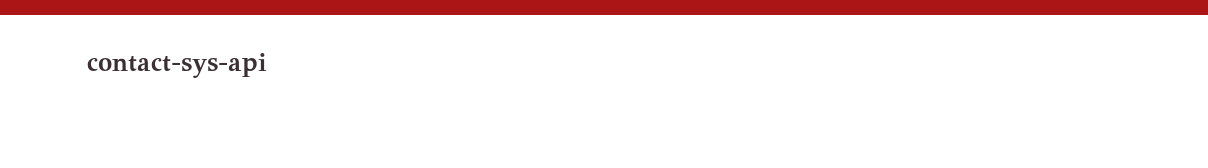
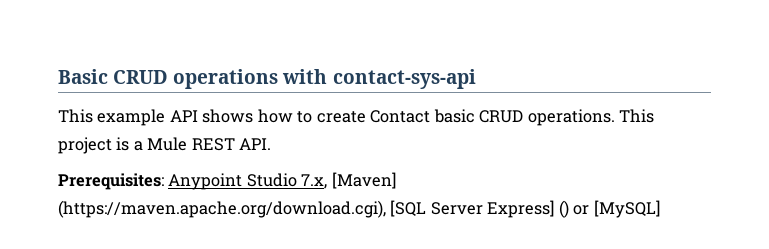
[87,53,267,78] contact-sys-api -> [58,69,476,89] [58,109,655,126] [58,137,272,154] [58,172,396,190] [58,200,660,218] Basic CRUD operations with contact-sys-api // This example API shows how to create Contact basic CRUD operations. This project is a Mule REST API. // Prerequisites: Anypoint Studio 7.x, [Maven] (https://maven.apache.org/download.cgi), [SQL Server Express] () or [MySQL]

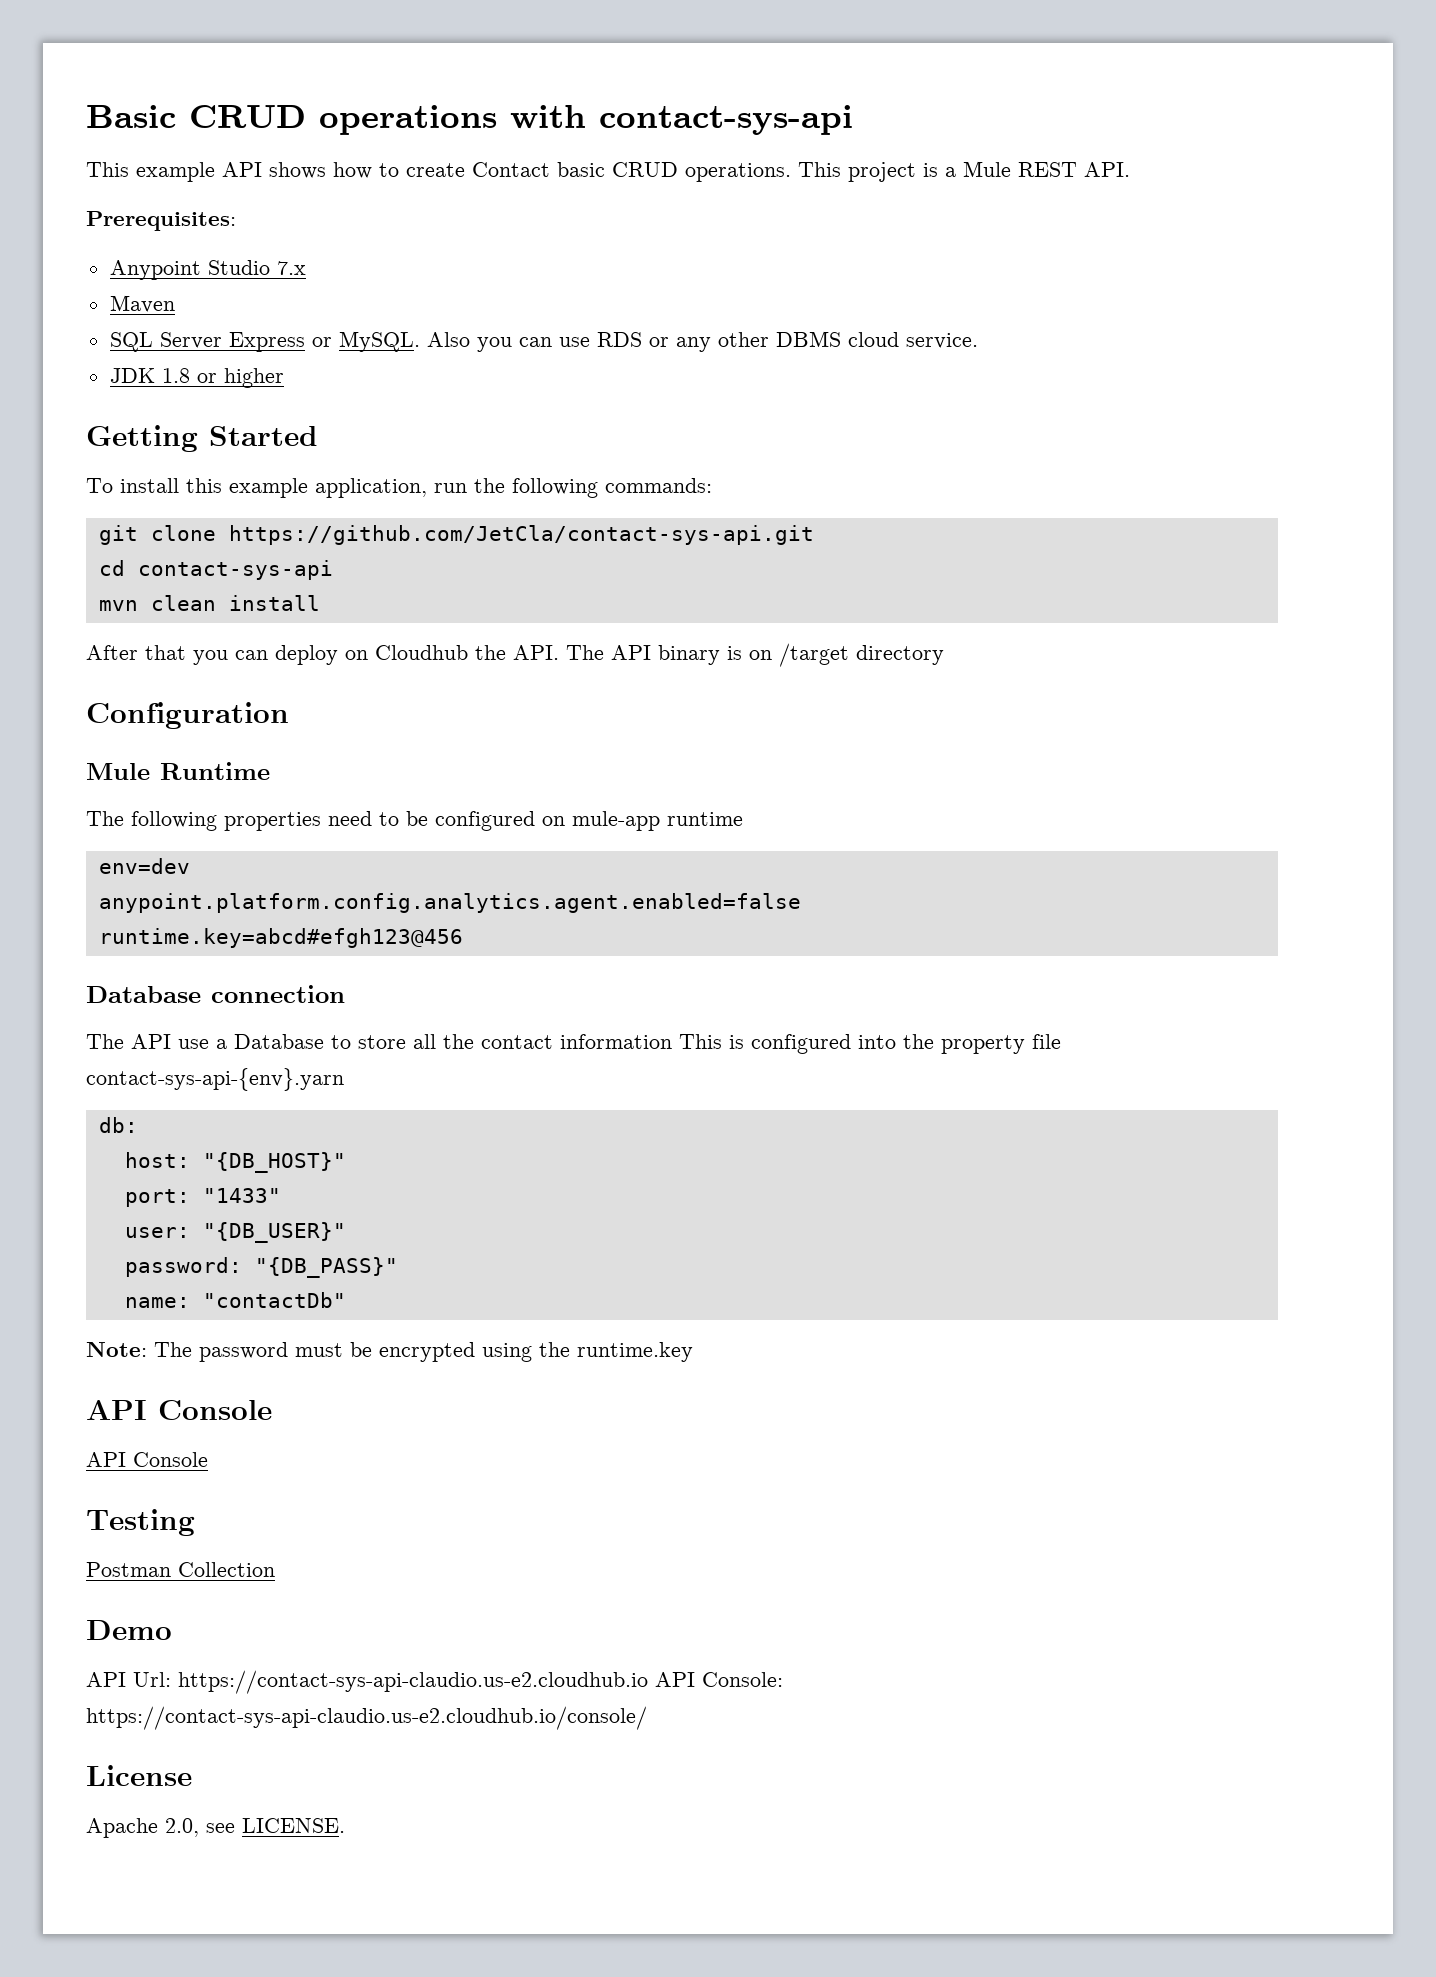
(164, 181) none -> (236, 221) //
[301,172,396,189] [58,200,660,218] 7.x, [Maven] (https://maven.apache.org/download.cgi), [SQL Server Express] () or [MySQL] -> [276,261,306,275] [109,295,175,313] [109,331,978,352] [109,368,284,388] [86,425,318,452] [86,478,712,498] [98,525,814,545] [98,560,333,580] [98,595,320,611] [86,643,944,667] [86,702,289,729] [86,762,270,780] [86,811,743,831] [98,858,190,874] [98,893,801,913] [98,928,463,948] [86,985,345,1003] [86,1034,1061,1054] [86,1068,344,1091] [98,1117,138,1133] [124,1152,346,1173] [124,1188,281,1207] [124,1222,346,1243] [124,1257,398,1278] [124,1292,346,1308] [86,1342,693,1362] [86,1400,272,1420] [86,1452,208,1467] [86,1509,195,1536] [86,1562,275,1577] [86,1620,172,1640] [86,1670,783,1694] [86,1706,647,1730] [86,1765,192,1786] [86,1818,345,1838] 7.x // Maven // SQL Server Express or MySQL. Also you can use RDS or any other DBMS cloud service. // JDK 1.8 or higher // Getting Started // To install this example application, run the following commands: // git clone https://github.com/JetCla/contact-sys-api.git // cd contact-sys-api // mvn clean install // After that you can deploy on Cloudhub the API. The API binary is on /target directory // Configuration // Mule Runtime // The following properties need to be configured on mule-app runtime // env=dev // anypoint.platform.config.analytics.agent.enabled=false // runtime.key=abcd#efgh123@456 // Database connection // The API use a Database to store all the contact information This is configured into the property file contact-sys-api-{env}.yarn // db: // host: "{DB_HOST}" // port: "1433" // user: "{DB_USER}" // password: "{DB_PASS}" // name: "contactDb" // Note: The password must be encrypted using the runtime.key // API Console // API Console // Testing // Postman Collection // Demo // API Url: https://contact-sys-api-claudio.us-e2.cloudhub.io API Console: https://contact-sys-api-claudio.us-e2.cloudhub.io/console/ // License // Apache 2.0, see LICENSE.

